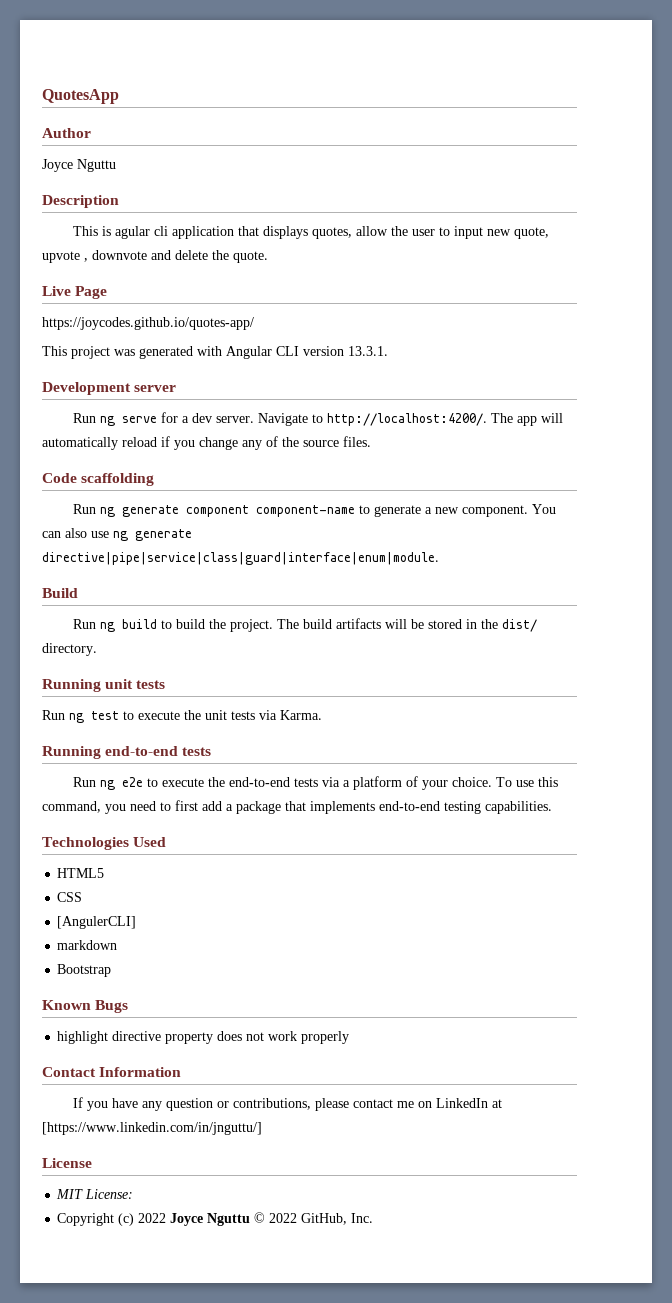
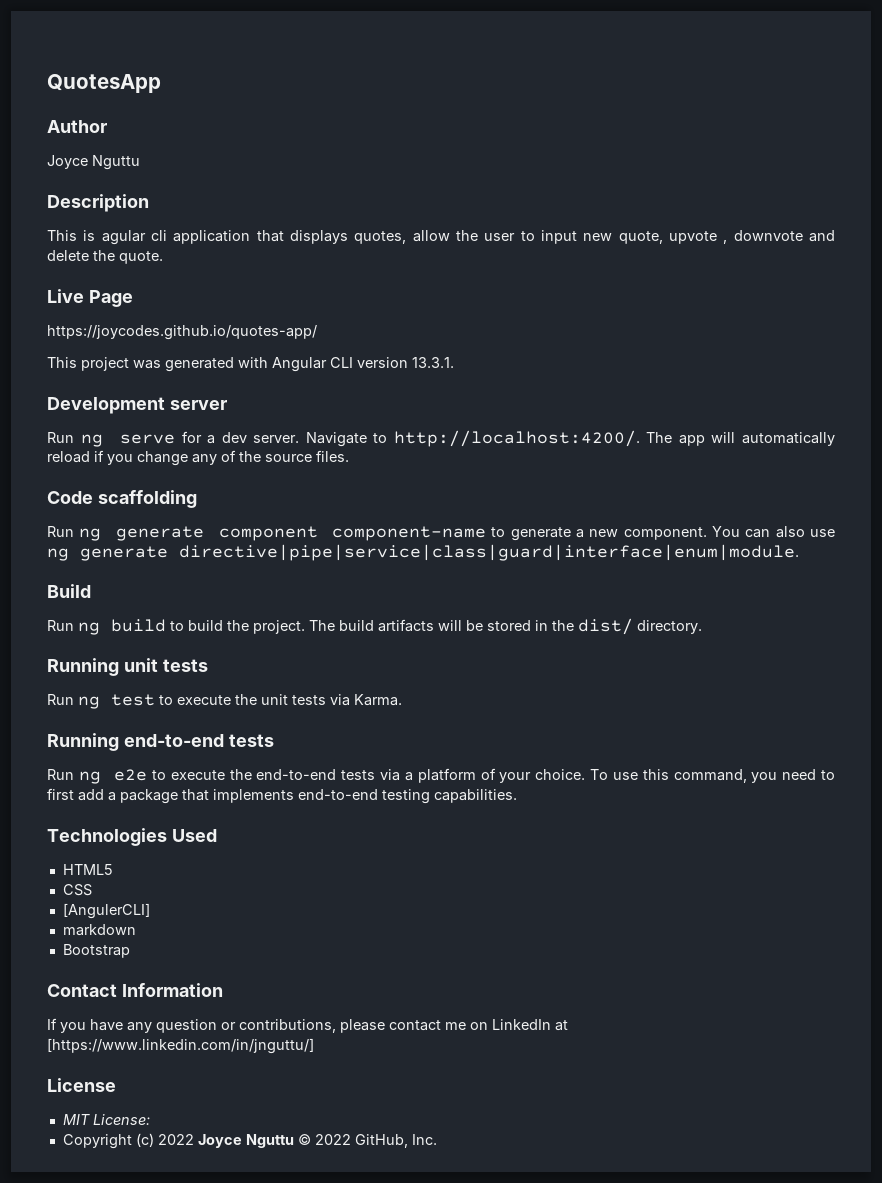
[42,1000,129,1013] [57,1031,350,1044] // Known Bugs // highlight directive property does not work properly -> (130, 951) none

